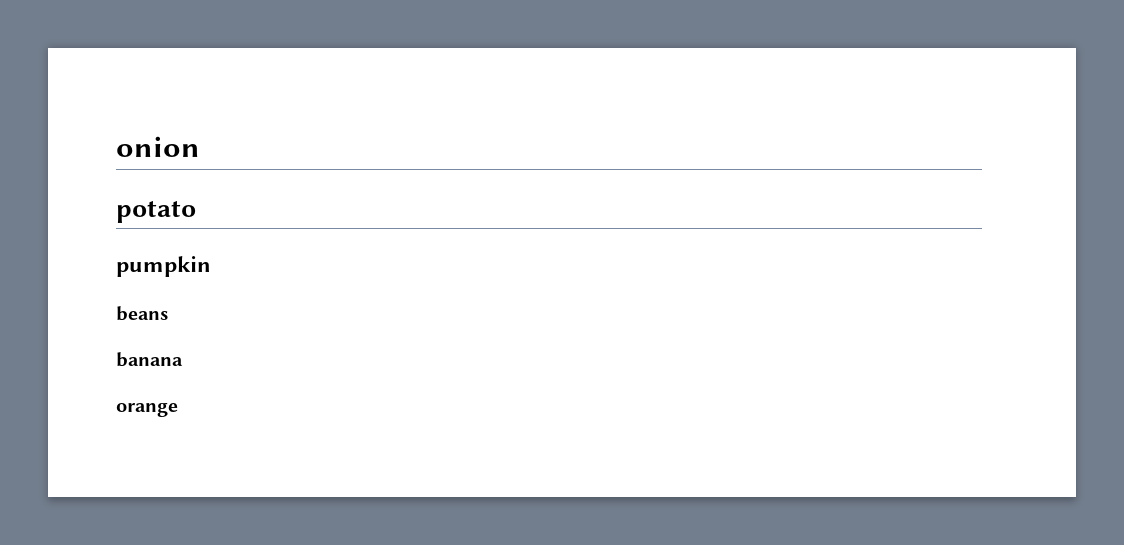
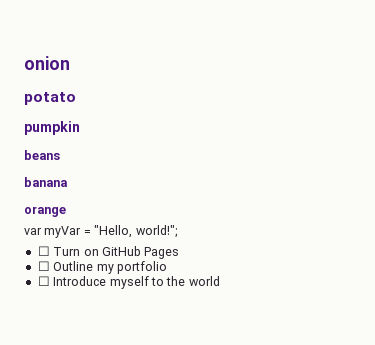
(178, 410) none -> [24,225,177,238] [37,246,180,259] [37,261,167,274] [37,276,220,289] // var myVar = "Hello, world!"; // ☐ Turn on GitHub Pages // ☐ Outline my portfolio // ☐ Introduce myself to the world

